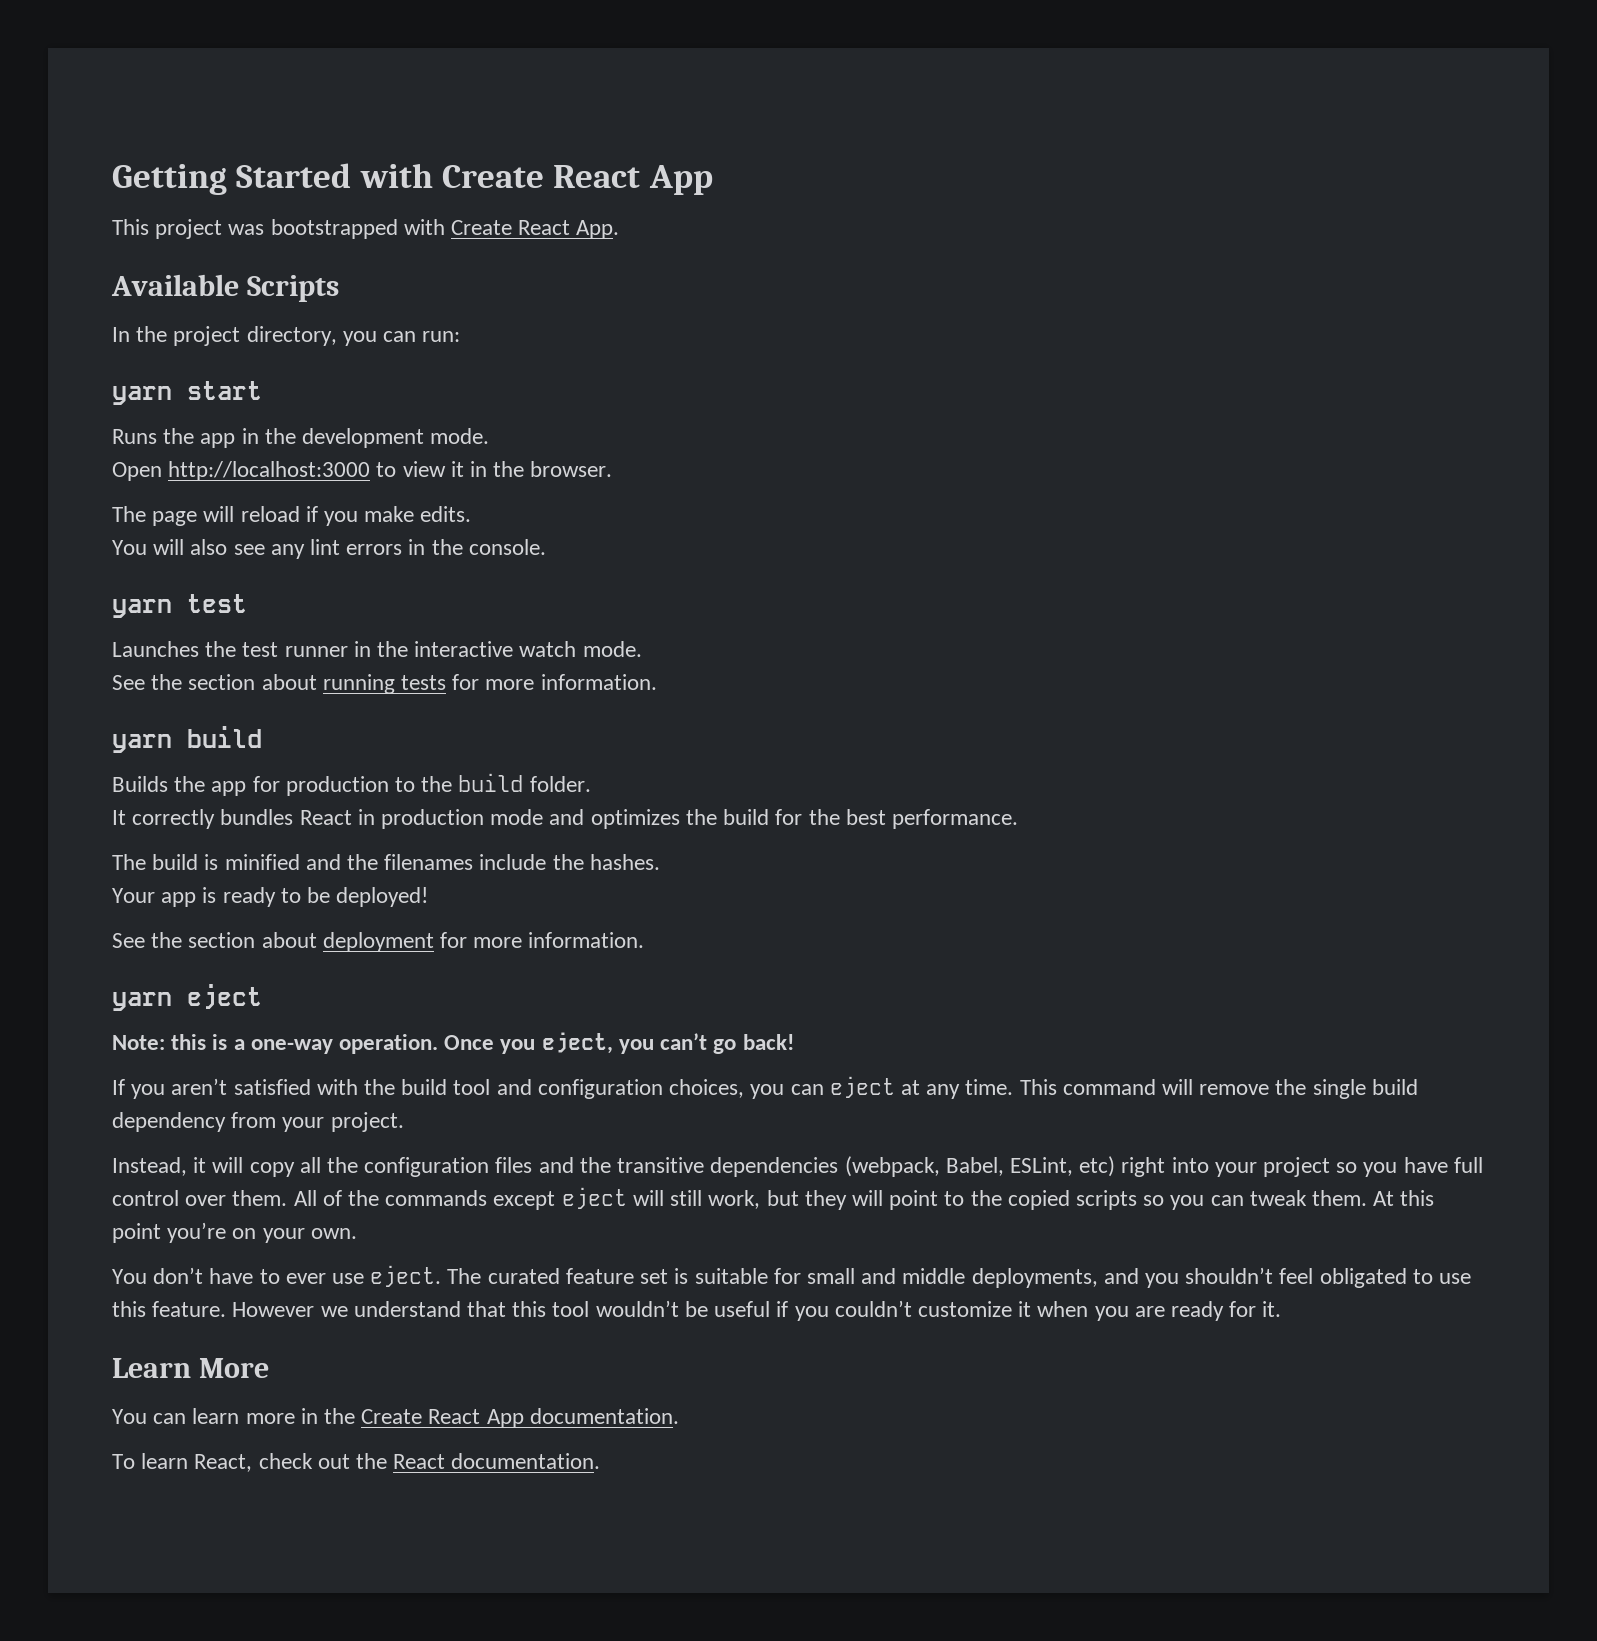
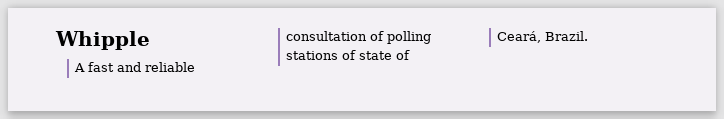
[112,163,713,195] [112,219,620,239] [111,274,339,302] [112,326,461,346] [112,381,262,405] [112,428,490,448] [112,461,613,481] [112,506,472,526] [112,539,546,559] [112,594,247,618] [112,641,642,657] [112,674,657,694] [112,726,262,753] [112,773,591,796] [112,809,1018,829] [112,854,660,870] [112,887,429,907] [112,932,645,952] [112,984,262,1011] [112,1032,794,1054] [112,1076,1418,1099] [112,1112,404,1132] [112,1156,1483,1177] [112,1187,1435,1210] [112,1222,357,1243] [112,1265,1472,1288] [112,1300,1282,1321] [112,1358,269,1378] [112,1408,679,1428] [112,1453,601,1472] Getting Started with Create React App // This project was bootstrapped with Create React App. // Available Scripts // In the project directory, you can run: // yarn start // Runs the app in the development mode. // Open http://localhost:3000 to view it in the browser. // The page will reload if you make edits. // You will also see any lint errors in the console. // yarn test // Launches the test runner in the interactive watch mode. // See the section about running tests for more information. // yarn build // Builds the app for production to the build folder. // It correctly bundles React in production mode and optimizes the build for the best performance. // The build is minified and the filenames include the hashes. // Your app is ready to be deployed! // See the section about deployment for more information. // yarn eject // Note: this is a one-way operation. Once you eject, you can’t go back! // If you aren’t satisfied with the build tool and configuration choices, you can eject at any time. This command will remove the single build dependency from your project. // Instead, it will copy all the configuration files and the transitive dependencies (webpack, Babel, ESLint, etc) right into your project so you have full control over them. All of the commands except eject will still work, but they will point to the copied scripts so you can tweak them. At this point you’re on your own. // You don’t have to ever use eject. The curated feature set is suitable for small and middle deployments, and you shouldn’t feel obligated to use this feature. However we understand that this tool wouldn’t be useful if you couldn’t customize it when you are ready for it. // Learn More // You can learn more in the Create React App documentation. // To learn React, check out the React documentation. -> [55,31,150,50] [74,62,196,72] [286,31,432,44] [286,50,411,60] [497,31,589,43] Whipple // A fast and reliable consultation of polling stations of state of Ceará, Brazil.

